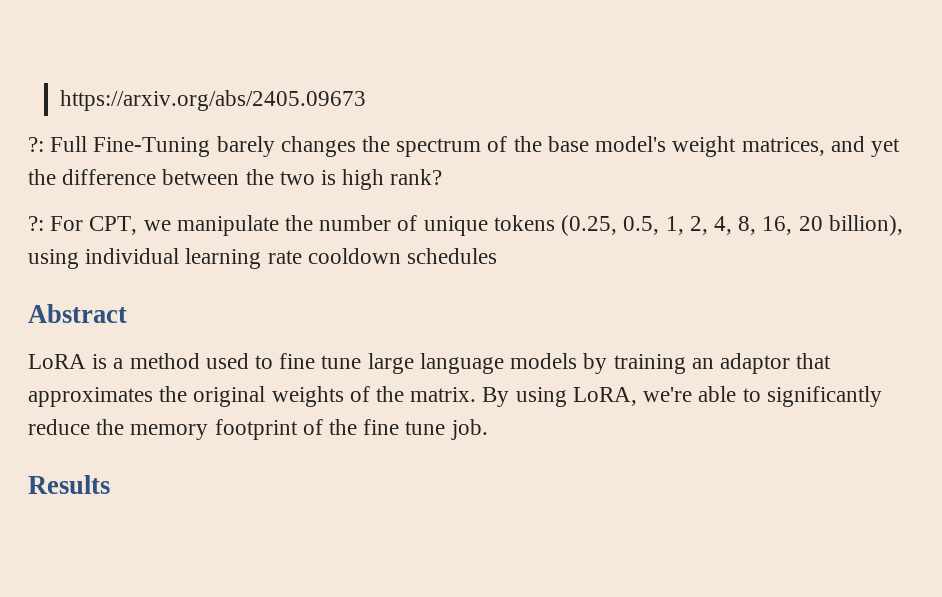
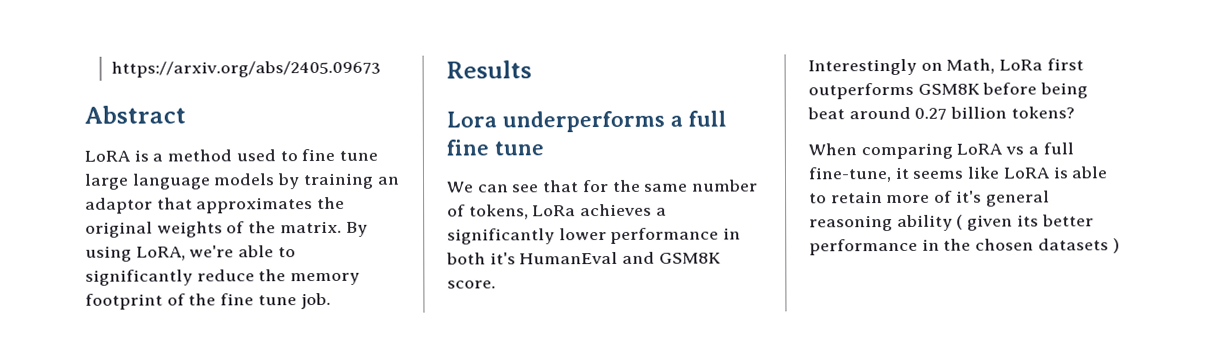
[28,136,900,157] [28,169,443,190] [28,215,903,236] [28,248,498,269] // ?: Full Fine-Tuning barely changes the spectrum of the base model's weight matrices, and yet the difference between the two is high rank? // ?: For CPT, we manipulate the number of unique tokens (0.25, 0.5, 1, 2, 4, 8, 16, 20 billion), using individual learning rate cooldown schedules -> (381, 69) none
(110, 484) none -> [446,110,727,133] [446,139,544,156] [447,179,759,193] [447,203,667,220] [447,227,742,245] [446,251,721,265] [447,280,496,289] [808,58,1084,76] [808,82,1089,100] [807,106,1075,120] [808,142,1074,160] [808,166,1109,183] [809,190,1050,207] [809,214,1094,232] [809,238,1120,256] // Lora underperforms a full fine tune // We can see that for the same number of tokens, LoRa achieves a significantly lower performance in both it's HumanEval and GSM8K score. // Interestingly on Math, LoRa first outperforms GSM8K before being beat around 0.27 billion tokens? // When comparing LoRA vs a full fine-tune, it seems like LoRA is able to retain more of it's general reasoning ability ( given its better performance in the chosen datasets )

